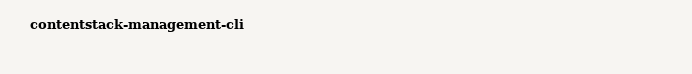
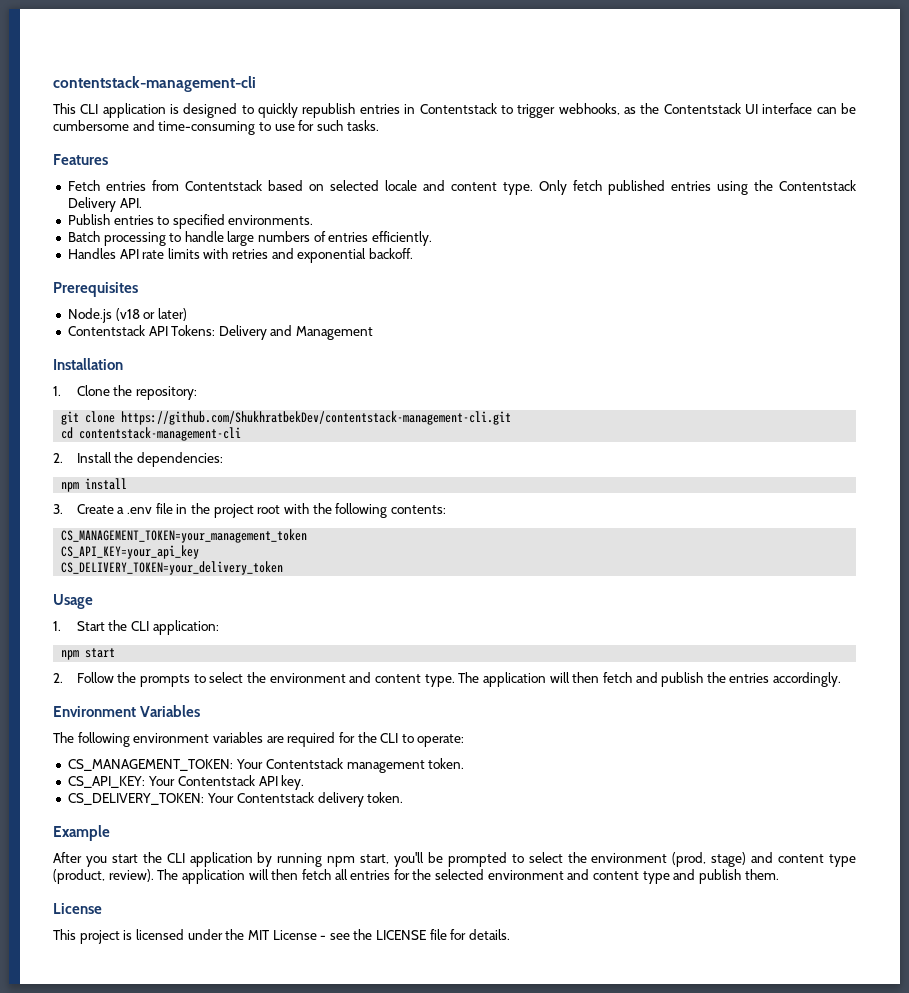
[30,19,244,32] contentstack-management-cli -> [53,76,256,92] [53,103,857,118] [53,120,379,135] [53,154,108,165] [67,180,856,195] [67,197,142,212] [67,214,314,229] [67,231,433,246] [67,248,414,263] [53,282,138,297] [67,308,187,323] [67,325,374,340] [53,358,123,370] [53,385,198,400] [61,411,512,425] [61,427,242,441] [53,452,224,467] [61,478,128,492] [53,503,446,518] [61,529,308,543] [61,545,200,559] [61,561,284,575] [53,594,93,609] [53,620,219,635] [61,648,116,660] [53,672,842,687] [53,705,201,717] [53,732,465,747] [67,758,465,773] [67,775,305,790] [67,792,404,807] [53,825,110,841] [53,852,857,867] [53,869,779,884] [53,903,102,914] [53,929,511,944] contentstack-management-cli // This CLI application is designed to quickly republish entries in Contentstack to trigger webhooks, as the Contentstack UI interface can be cumbersome and time-consuming to use for such tasks. // Features // Fetch entries from Contentstack based on selected locale and content type. Only fetch published entries using the Contentstack Delivery API. // Publish entries to specified environments. // Batch processing to handle large numbers of entries efficiently. // Handles API rate limits with retries and exponential backoff. // Prerequisites // Node.js (v18 or later) // Contentstack API Tokens: Delivery and Management // Installation // 1. Clone the repository: // git clone https://github.com/ShukhratbekDev/contentstack-management-cli.git // cd contentstack-management-cli // 2. Install the dependencies: // npm install // 3. Create a .env file in the project root with the following contents: // CS_MANAGEMENT_TOKEN=your_management_token // CS_API_KEY=your_api_key // CS_DELIVERY_TOKEN=your_delivery_token // Usage // 1. Start the CLI application: // npm start // 2. Follow the prompts to select the environment and content type. The application will then fetch and publish the entries accordingly. // Environment Variables // The following environment variables are required for the CLI to operate: // CS_MANAGEMENT_TOKEN: Your Contentstack management token. // CS_API_KEY: Your Contentstack API key. // CS_DELIVERY_TOKEN: Your Contentstack delivery token. // Example // After you start the CLI application by running npm start, you'll be prompted to select the environment (prod, stage) and content type (product, review). The application will then fetch all entries for the selected environment and content type and publish them. // License // This project is licensed under the MIT License - see the LICENSE file for details.

